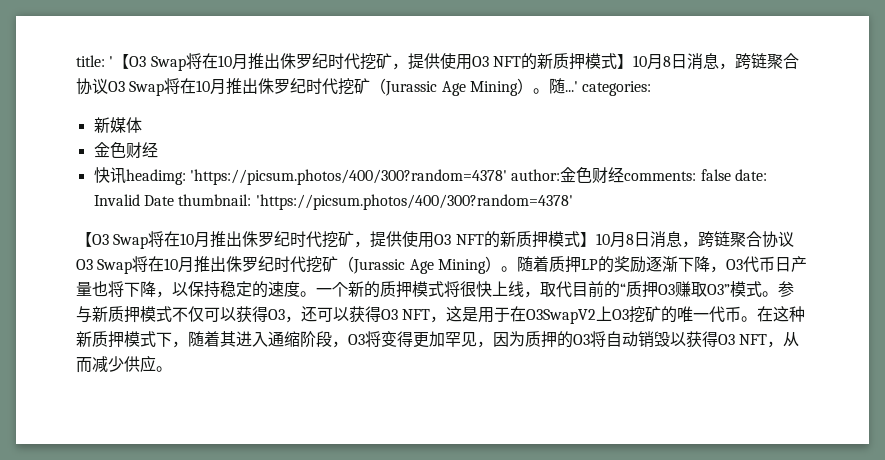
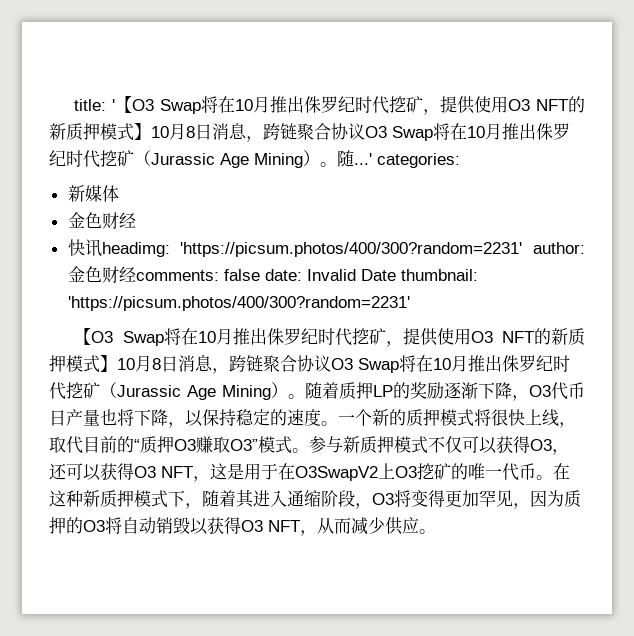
[189,169,507,185] 'https://picsum.photos/400/300?random=4378' -> [180,242,523,257] 'https://picsum.photos/400/300?random=2231'
[255,194,573,210] 'https://picsum.photos/400/300?random=4378' -> [67,296,410,311] 'https://picsum.photos/400/300?random=2231'

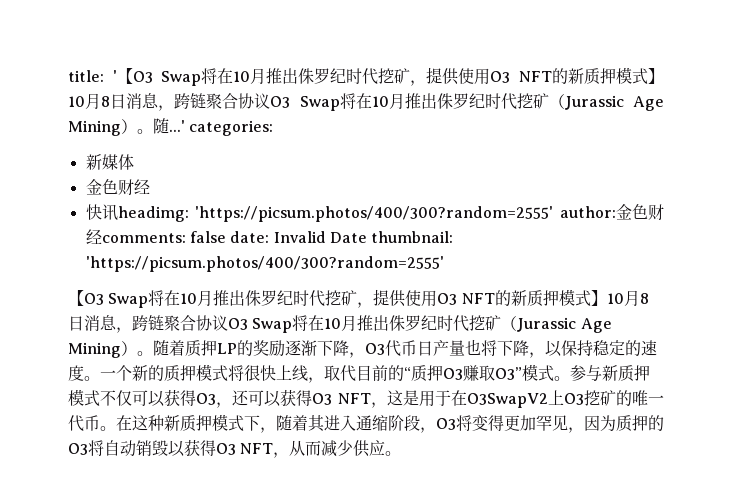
[180,242,523,257] 'https://picsum.photos/400/300?random=2231' -> [195,206,554,222] 'https://picsum.photos/400/300?random=2555'
[67,296,410,311] 'https://picsum.photos/400/300?random=2231' -> [85,256,444,272] 'https://picsum.photos/400/300?random=2555'

